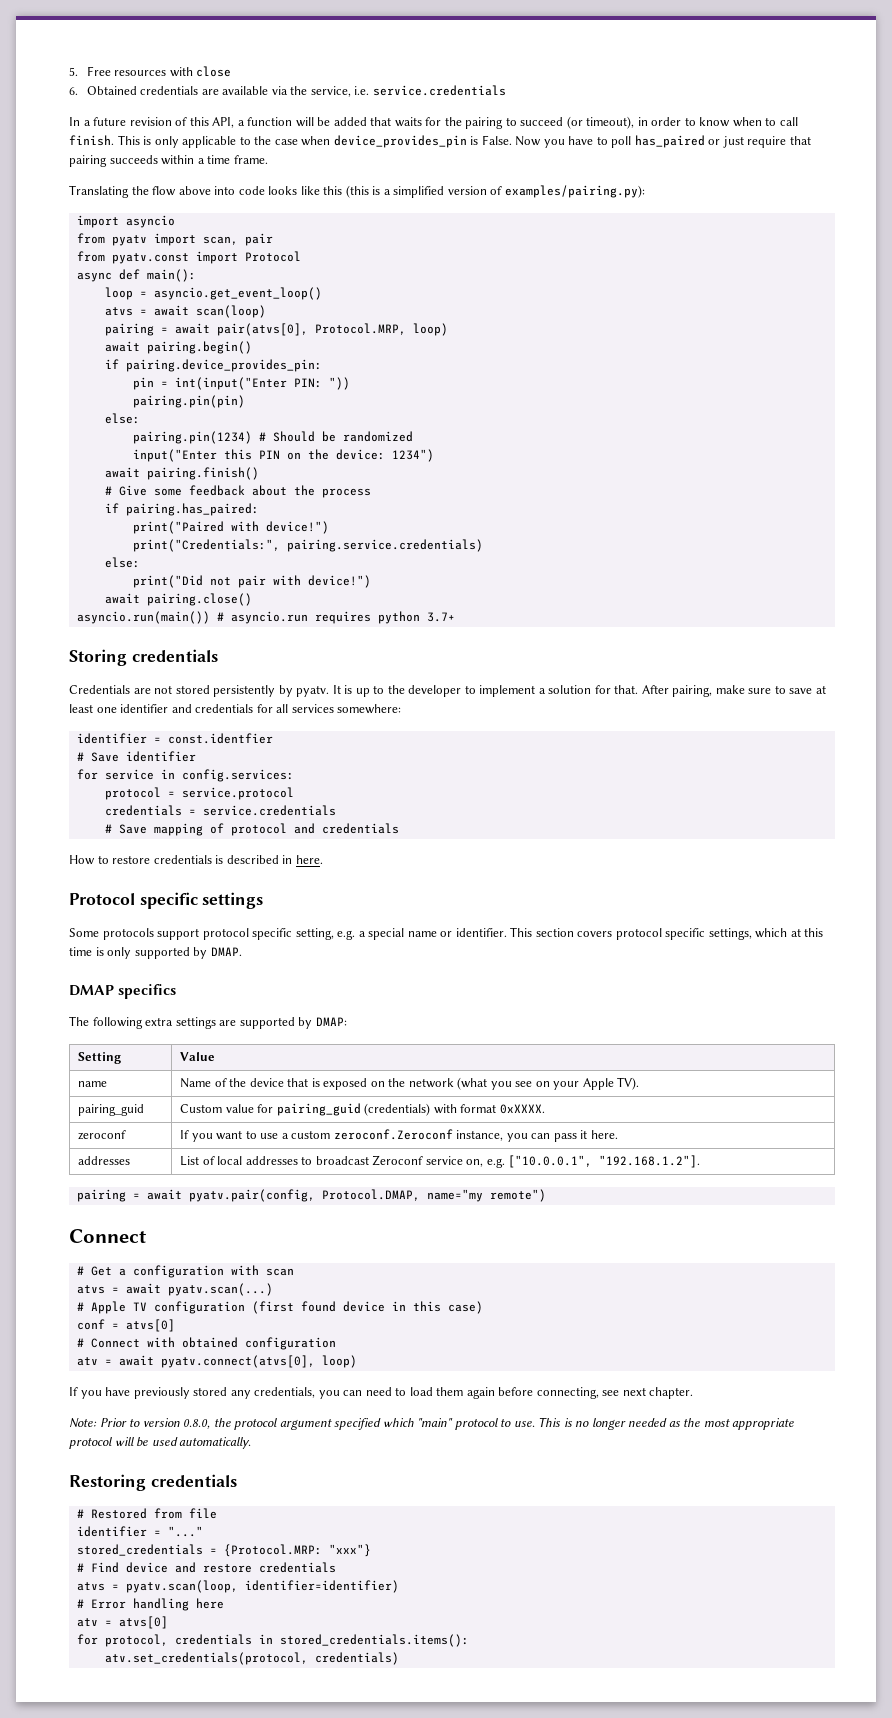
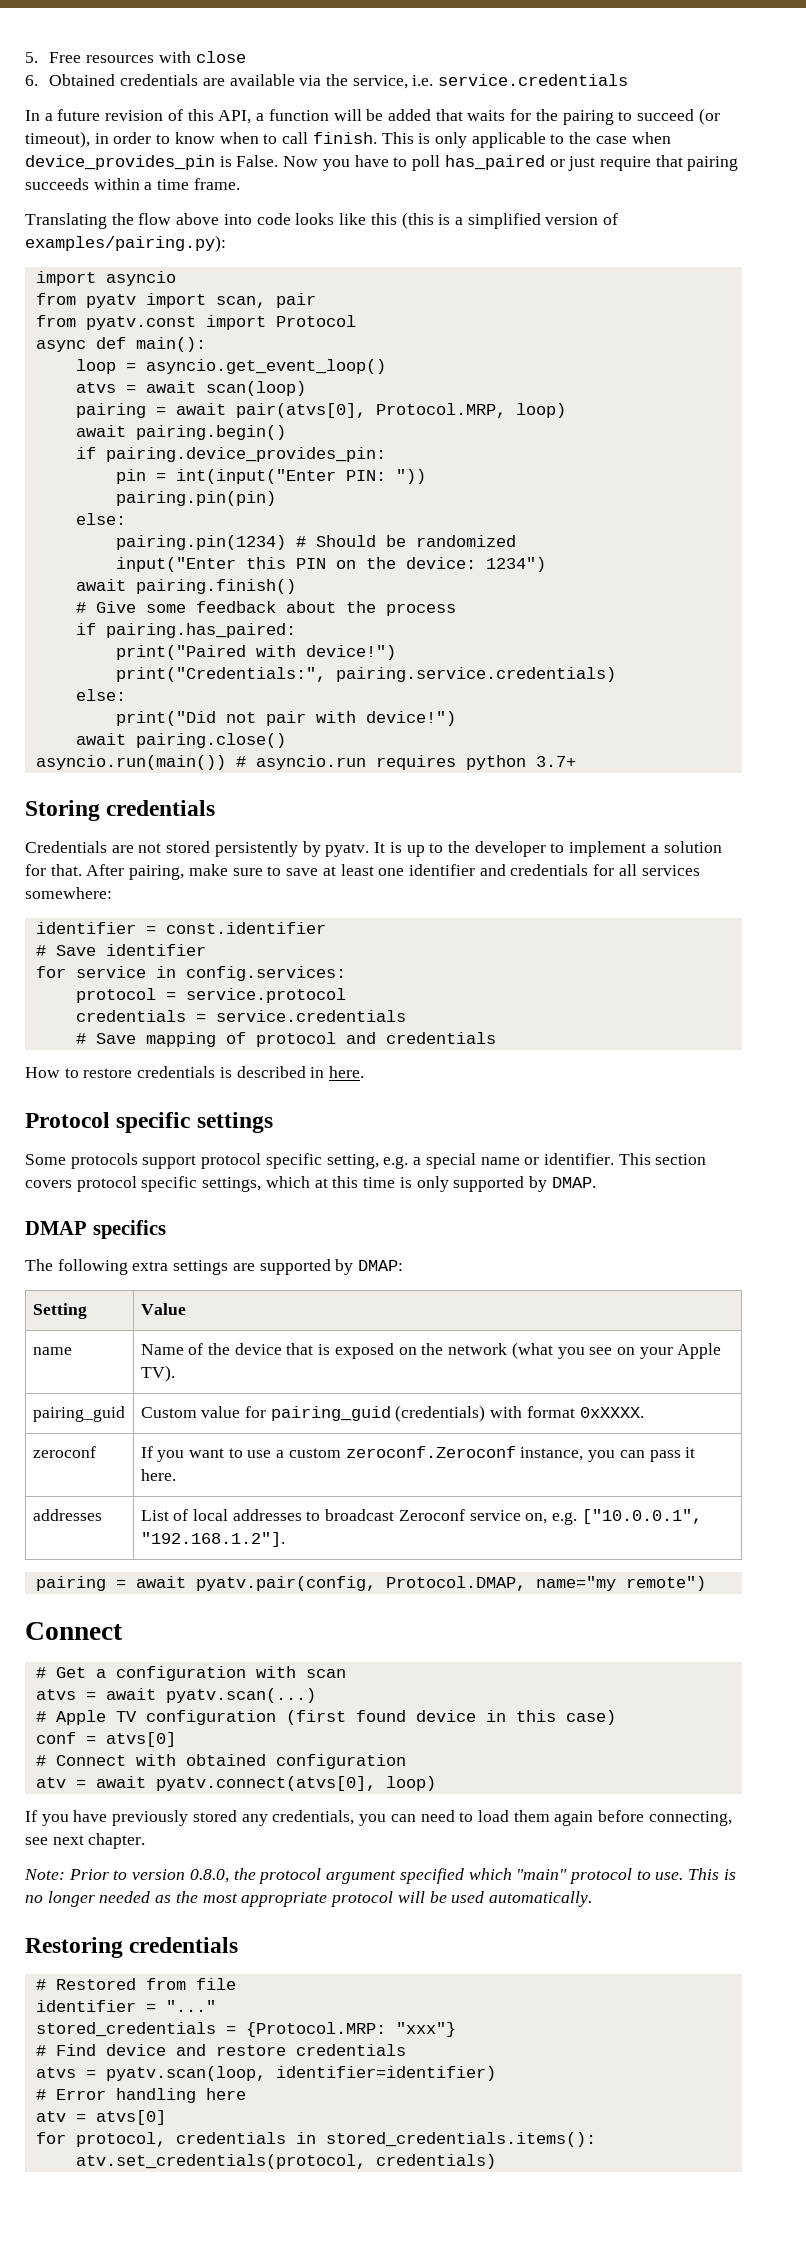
[167,733,273,744] const.identfier -> [165,922,326,934] const.identifier

